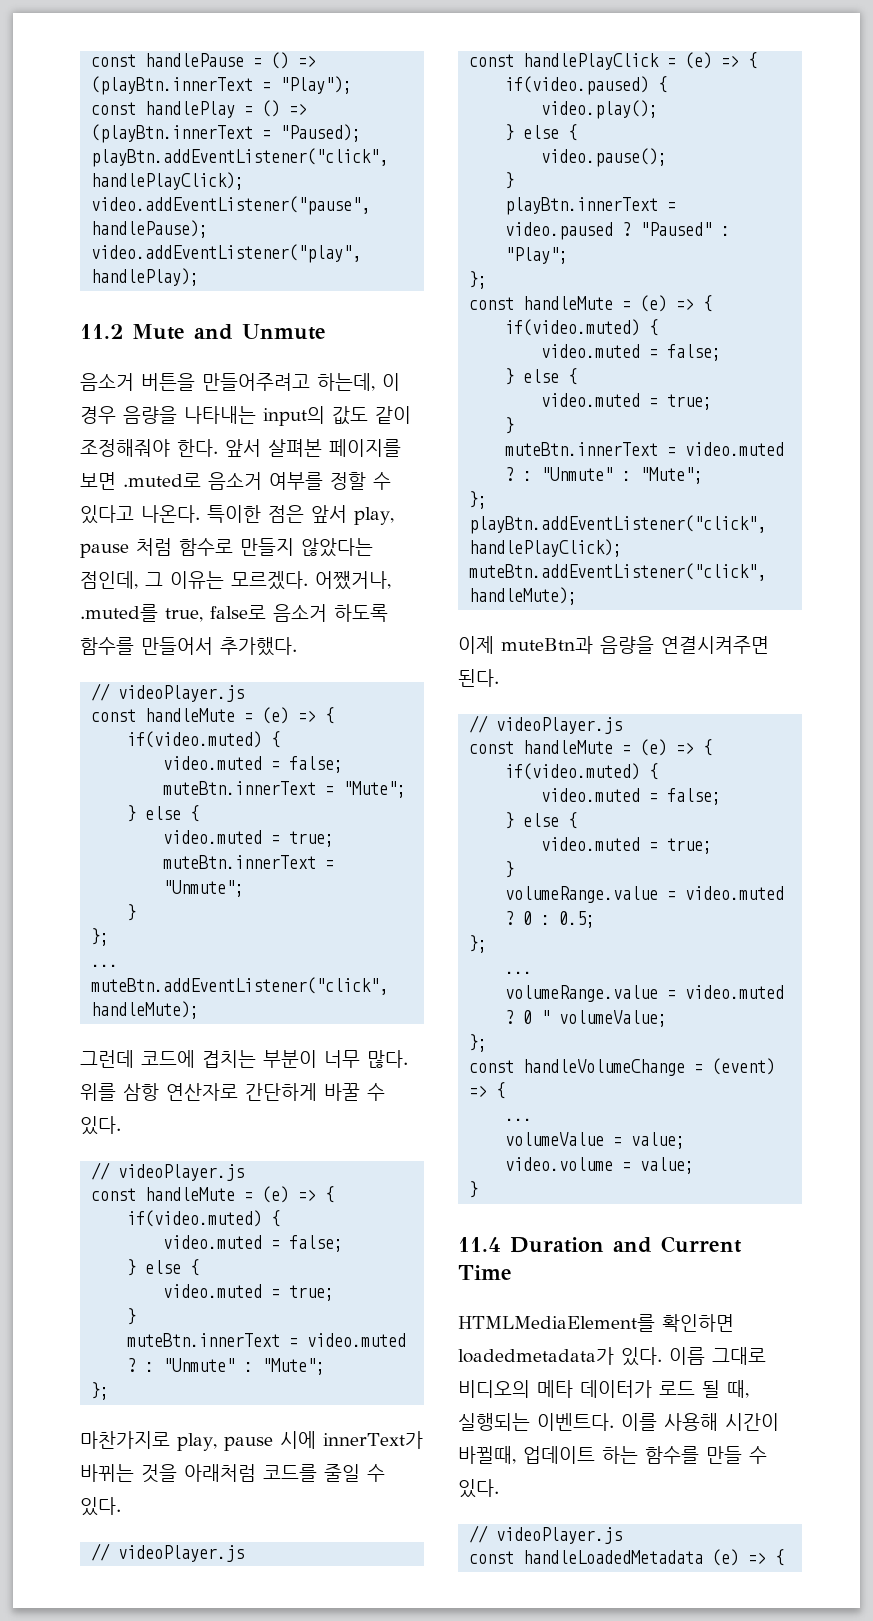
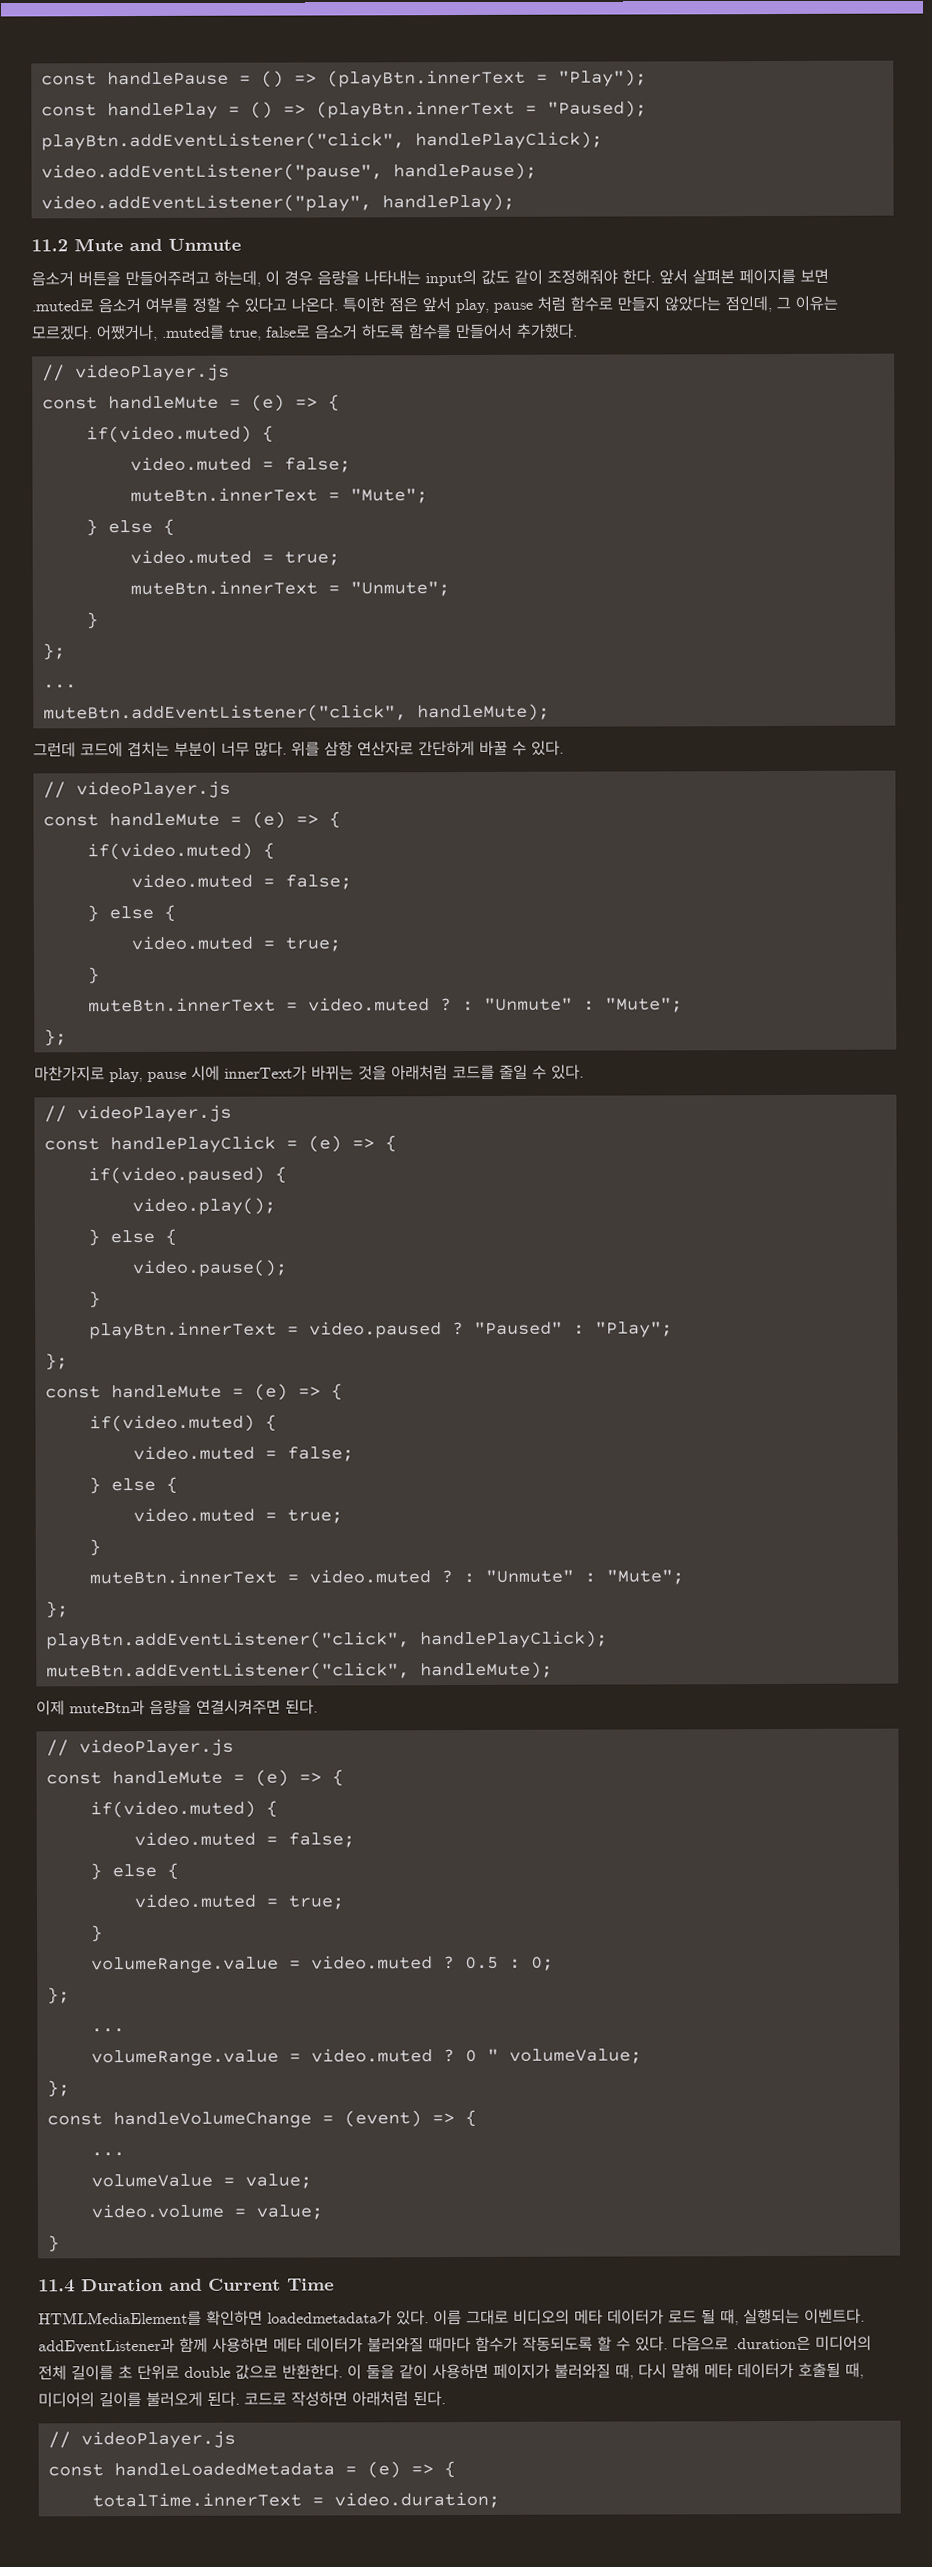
[523,911,596,928] 0 : 0.5; -> [464,1956,554,1971] 0.5 : 0;
[621,1413,779,1431] [458,1446,767,1464] [458,1479,499,1498] 이를 사용해 시간이 바뀔때, 업데이트 하는 함수를 만들 수 있다. -> [38,2335,872,2354] [38,2362,864,2381] [38,2391,446,2408] addEventListener과 함께 사용하면 메타 데이터가 불러와질 때마다 함수가 작동되도록 할 수 있다. 다음으로 .duration은 미디어의 전체 길이를 초 단위로 double 값으로 반환한다. 이 둘을 같이 사용하면 페이지가 불러와질 때, 다시 말해 메타 데이터가 호출될 때, 미디어의 길이를 불러오게 된다. 코드로 작성하면 아래처럼 된다.
[712,1549,785,1566] (e) => { -> [344,2461,456,2479] [91,2491,500,2509] = (e) => { // totalTime.innerText = video.duration;

